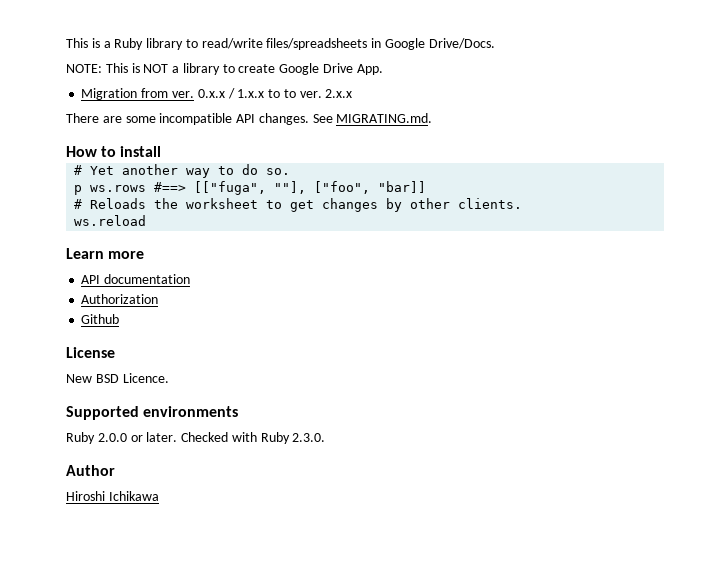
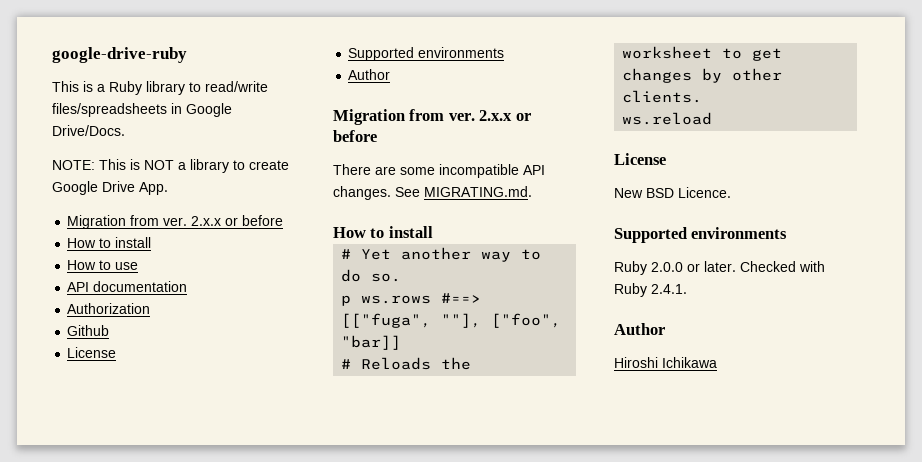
(66, 43) none -> [52,47,187,63] google-drive-ruby //
[197,88,353,99] 0.x.x / 1.x.x to to ver. 2.x.x -> [191,215,284,226] [67,237,152,248] [67,260,139,270] [67,281,188,292] [67,303,151,314] [67,325,110,336] [67,347,117,358] [348,47,505,61] [348,69,391,80] [333,109,531,125] [333,130,377,142] 2.x.x or before // How to install // How to use // API documentation // Authorization // Github // License // Supported environments // Author // Migration from ver. 2.x.x or before
[66,248,145,259] [81,274,191,284] [81,294,159,304] [81,314,120,324] // Learn more // API documentation // Authorization // Github -> (713, 118) none
[292,433,326,442] 2.3.0. -> [651,284,687,294] 2.4.1.

